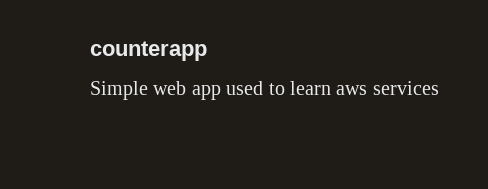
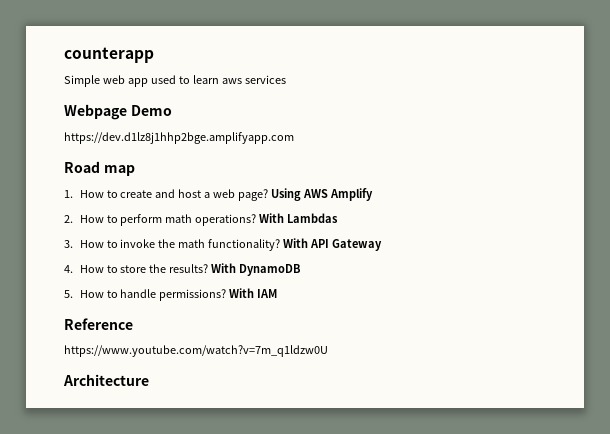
(439, 88) none -> [64,104,172,120] [64,132,294,144] [64,161,135,176] [64,188,374,201] [64,213,339,226] [64,238,383,251] [64,263,302,276] [64,288,278,301] [64,318,133,330] [64,345,328,357] [63,374,149,386] // Webpage Demo // https://dev.d1lz8j1hhp2bge.amplifyapp.com // Road map // 1. How to create and host a web page? Using AWS Amplify // 2. How to perform math operations? With Lambdas // 3. How to invoke the math functionality? With API Gateway // 4. How to store the results? With DynamoDB // 5. How to handle permissions? With IAM // Reference // https://www.youtube.com/watch?v=7m_q1ldzw0U // Architecture

